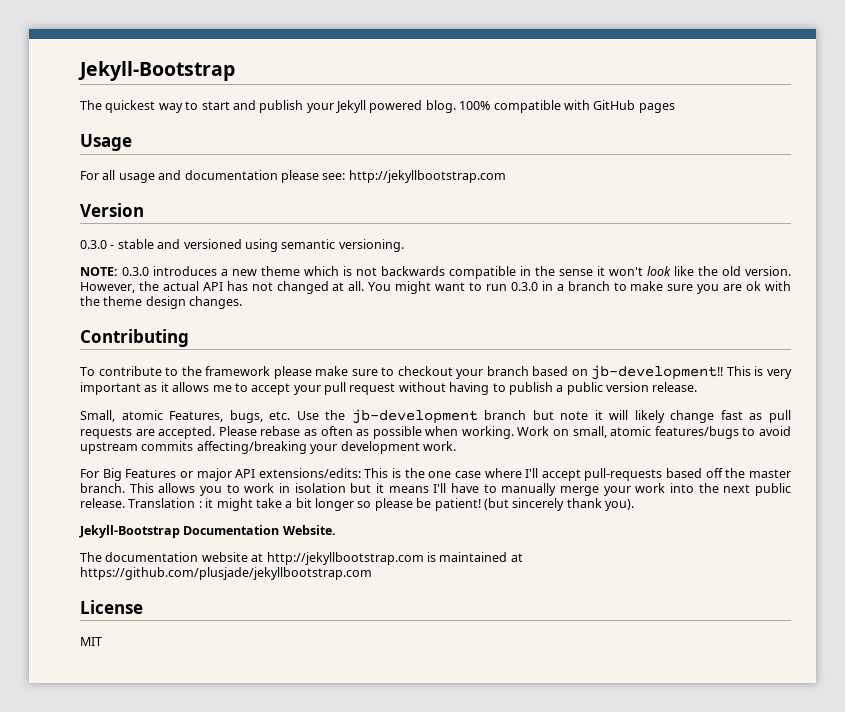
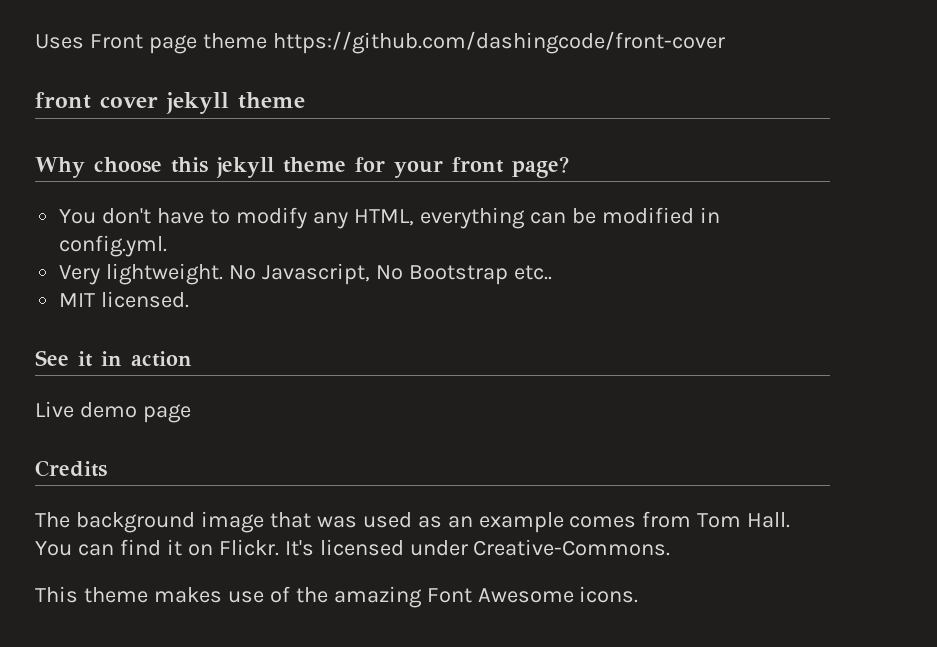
[78,61,235,81] [80,100,675,113] [80,134,132,151] [80,170,506,183] [80,203,144,217] [80,239,404,252] [80,266,791,279] [80,281,791,294] [80,296,243,309] [80,329,189,347] [80,365,792,380] [80,382,698,395] [80,409,791,424] [80,426,791,439] [80,441,456,454] [80,468,792,481] [80,483,791,496] [80,498,634,511] [79,525,336,538] [80,552,523,565] [80,567,372,580] [80,600,143,614] [80,637,102,646] Jekyll-Bootstrap // The quickest way to start and publish your Jekyll powered blog. 100% compatible with GitHub pages // Usage // For all usage and documentation please see: http://jekyllbootstrap.com // Version // 0.3.0 - stable and versioned using semantic versioning. // NOTE: 0.3.0 introduces a new theme which is not backwards compatible in the sense it won't look like the old version. However, the actual API has not changed at all. You might want to run 0.3.0 in a branch to make sure you are ok with the theme design changes. // Contributing // To contribute to the framework please make sure to checkout your branch based on jb-development!! This is very important as it allows me to accept your pull request without having to publish a public version release. // Small, atomic Features, bugs, etc. Use the jb-development branch but note it will likely change fast as pull requests are accepted. Please rebase as often as possible when working. Work on small, atomic features/bugs to avoid upstream commits affecting/breaking your development work. // For Big Features or major API extensions/edits: This is the one case where I'll accept pull-requests based off the master branch. This allows you to work in isolation but it means I'll have to manually merge your work into the next public release. Translation : it might take a bit longer so please be patient! (but sincerely thank you). // Jekyll-Bootstrap Documentation Website. // The documentation website at http://jekyllbootstrap.com is maintained at https://github.com/plusjade/jekyllbootstrap.com // License // MIT -> [35,31,725,54] [35,92,305,114] [35,156,569,178] [59,207,720,229] [59,235,168,257] [59,263,552,285] [59,291,190,308] [35,350,192,367] [35,401,191,423] [35,460,107,477] [35,511,791,533] [35,539,671,556] [35,586,639,608] Uses Front page theme https://github.com/dashingcode/front-cover // front cover jekyll theme // Why choose this jekyll theme for your front page? // You don't have to modify any HTML, everything can be modified in config.yml. // Very lightweight. No Javascript, No Bootstrap etc.. // MIT licensed. // See it in action // Live demo page // Credits // The background image that was used as an example comes from Tom Hall. You can find it on Flickr. It's licensed under Creative-Commons. // This theme makes use of the amazing Font Awesome icons.

